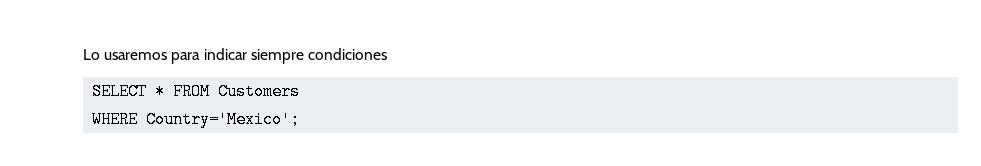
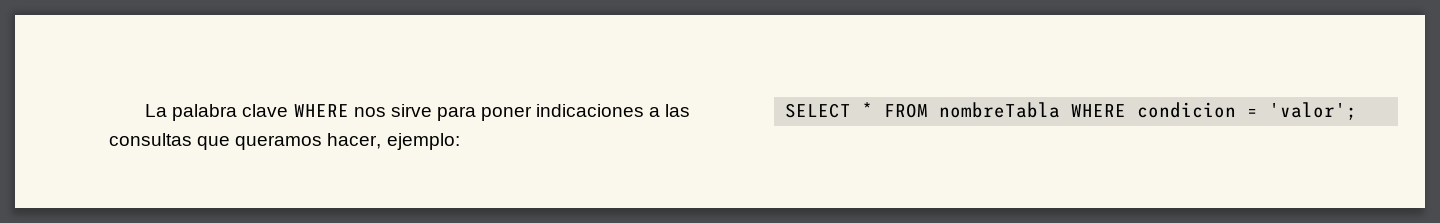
[83,48,387,64] [92,83,301,100] [92,111,301,128] Lo usaremos para indicar siempre condiciones // SELECT * FROM Customers // WHERE Country='Mexico'; -> [145,104,691,121] [109,133,460,150] [785,102,1358,120] La palabra clave WHERE nos sirve para poner indicaciones a las consultas que queramos hacer, ejemplo: // SELECT * FROM nombreTabla WHERE condicion = 'valor';

